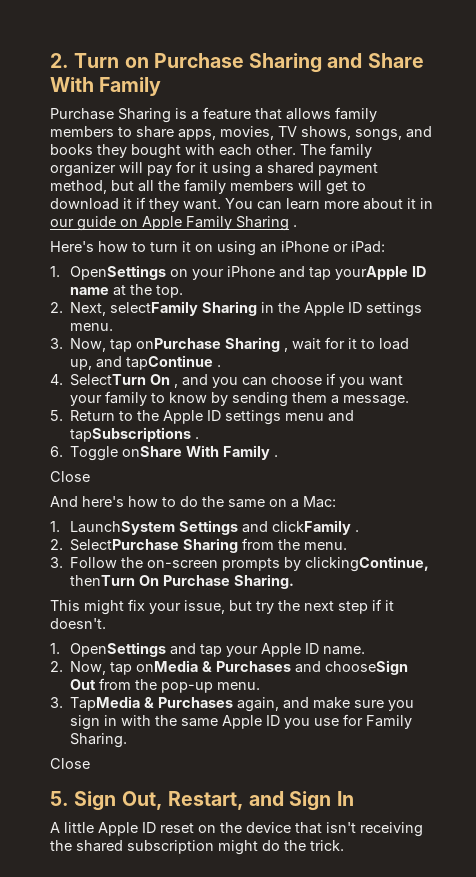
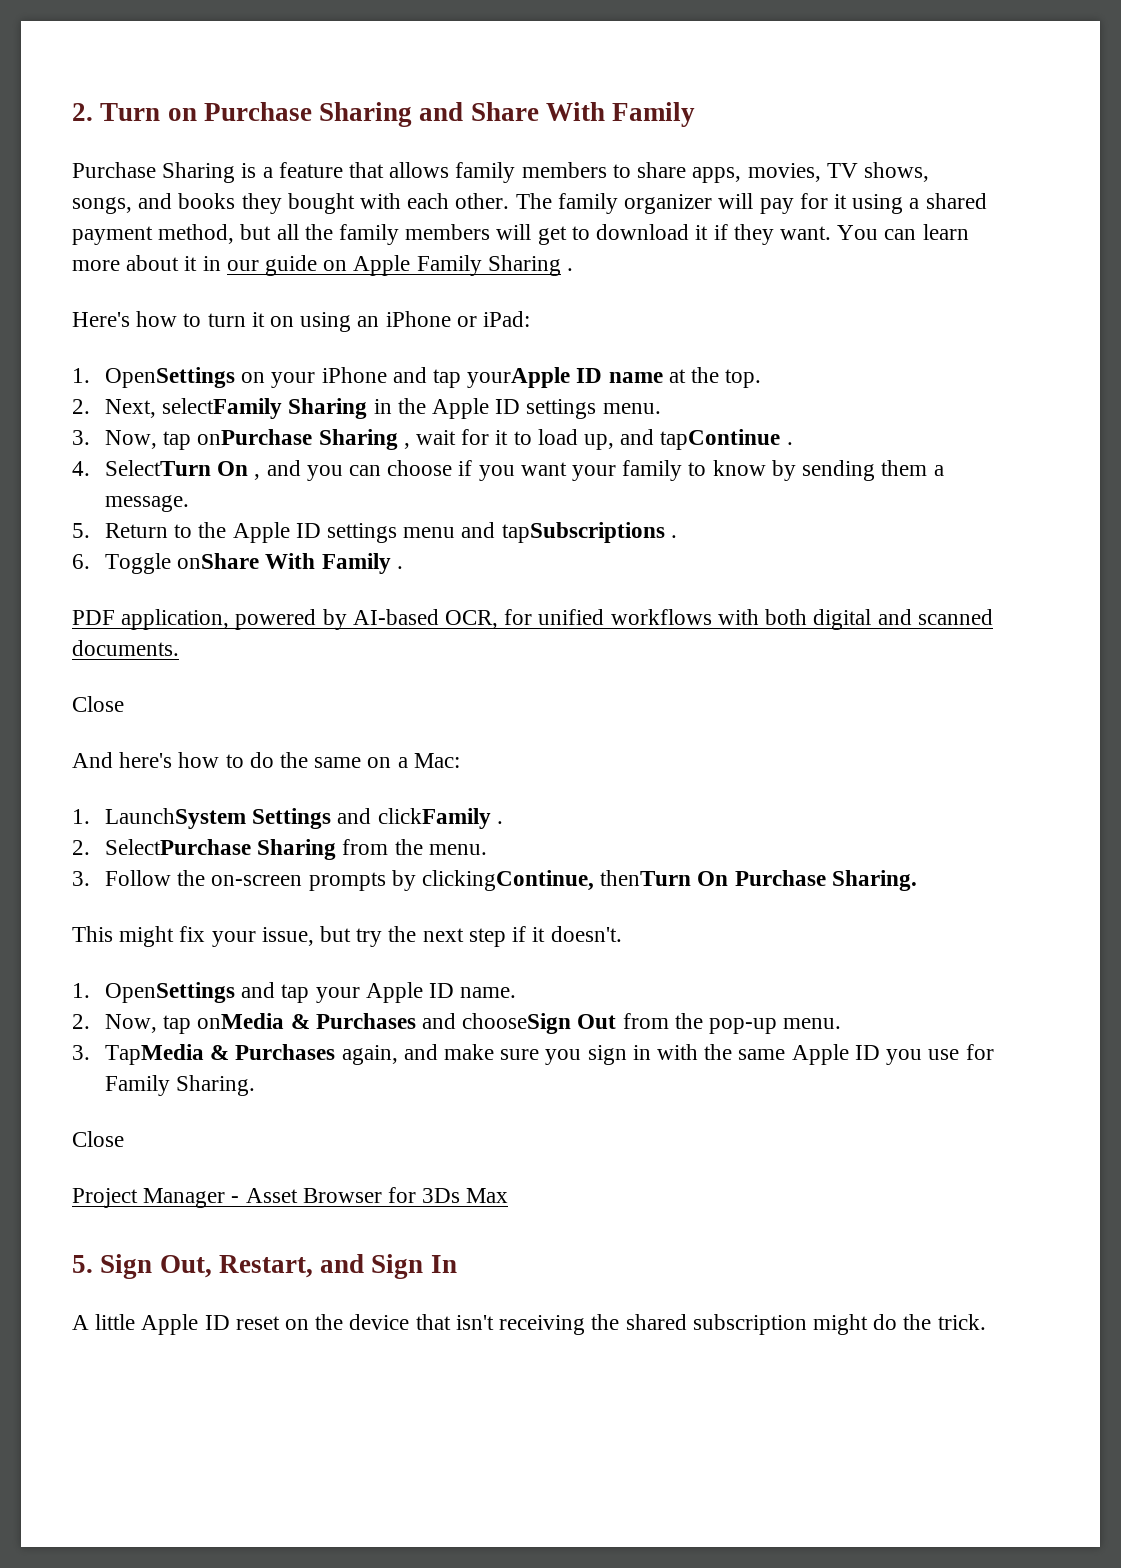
(279, 456) none -> [72,609,993,630] [72,640,179,656] // PDF application, powered by AI-based OCR, for unified workflows with both digital and scanned documents.
(90, 763) none -> [72,1187,509,1208] // Project Manager - Asset Browser for 3Ds Max

